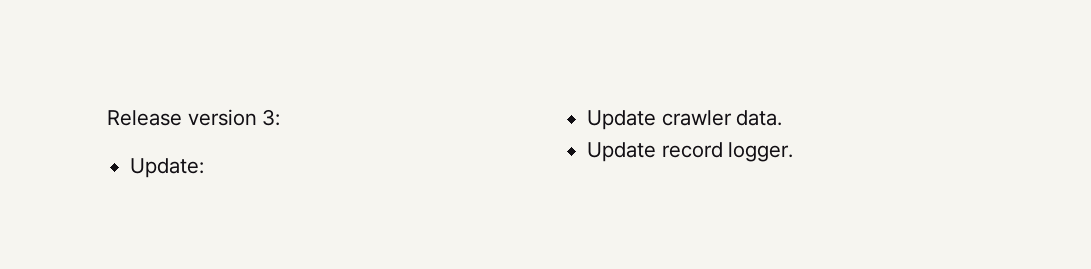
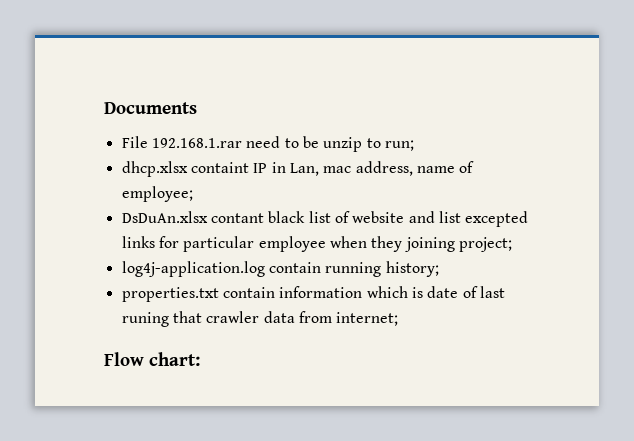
[107,109,281,126] [130,158,205,178] [587,110,783,130] [587,142,794,162] Release version 3: // Update: // Update crawler data. // Update record logger. -> [104,102,197,114] [121,136,414,152] [121,161,475,177] [121,186,193,202] [121,211,529,227] [121,236,512,252] [121,261,439,277] [121,286,505,302] [121,311,399,327] [104,352,200,366] Documents // File 192.168.1.rar need to be unzip to run; // dhcp.xlsx containt IP in Lan, mac address, name of employee; // DsDuAn.xlsx contant black list of website and list excepted links for particular employee when they joining project; // log4j-application.log contain running history; // properties.txt contain information which is date of last runing that crawler data from internet; // Flow chart:

